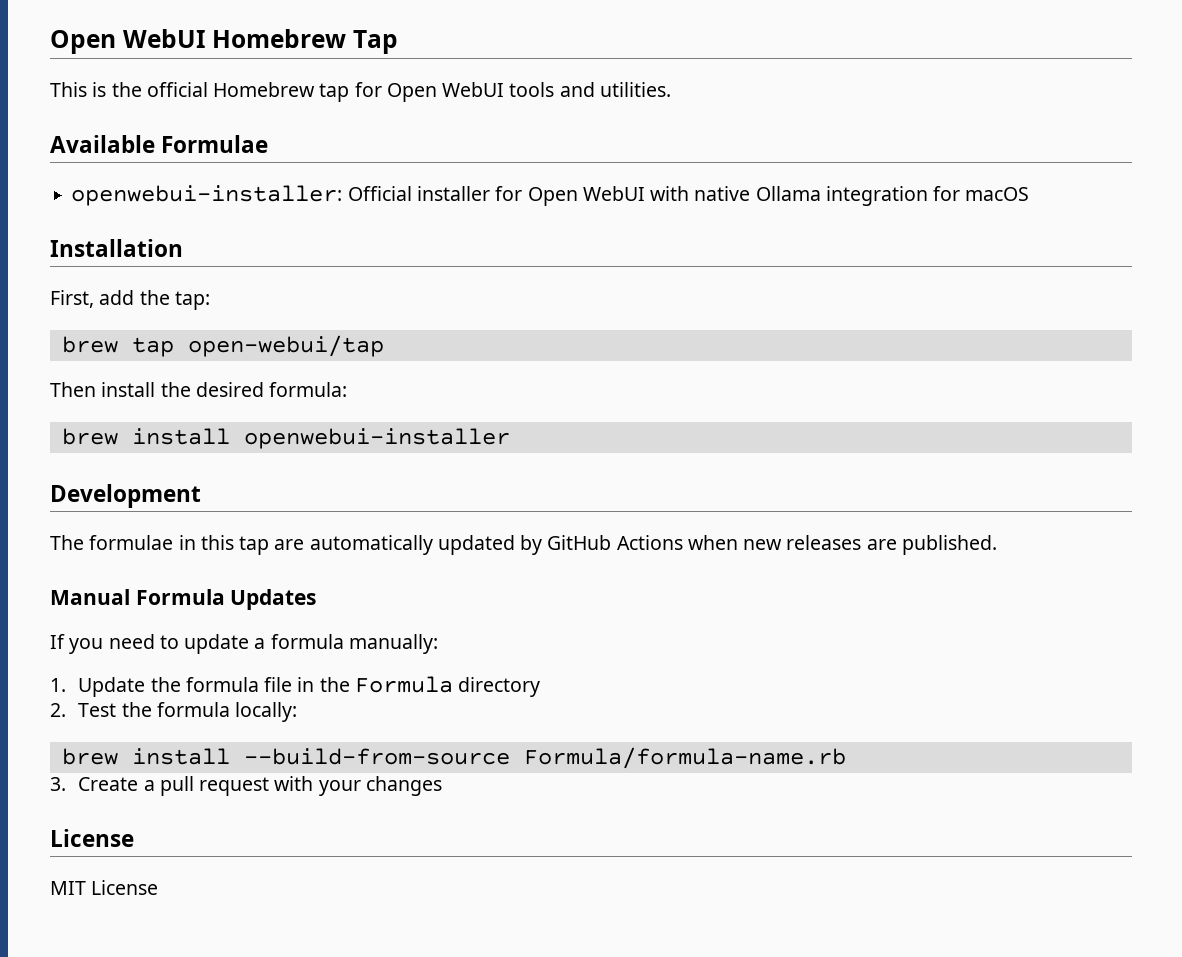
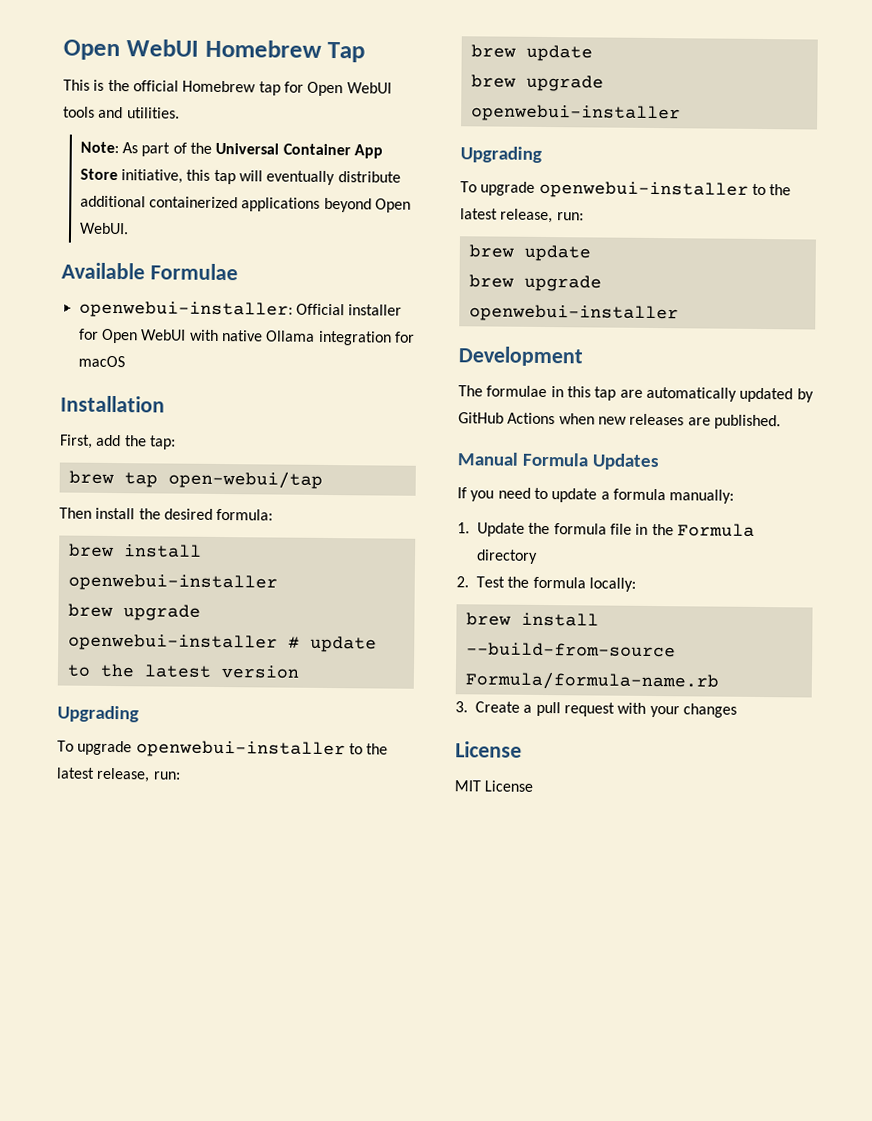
(671, 89) none -> [79,141,384,159] [79,168,401,186] [79,195,412,213] [79,222,129,235] // Note: As part of the Universal Container App Store initiative, this tap will eventually distribute additional containerized applications beyond Open WebUI.
(510, 438) none -> [67,603,201,621] [67,633,377,653] [66,663,300,679] [57,705,139,723] [57,740,389,759] [56,767,181,783] [470,44,593,62] [470,74,604,92] [470,104,681,123] [460,146,542,163] [460,180,792,199] [460,208,584,224] [468,244,591,262] [468,274,602,292] [468,304,679,323] // brew upgrade openwebui-installer # update to the latest version // Upgrading // To upgrade openwebui-installer to the latest release, run: // brew update // brew upgrade openwebui-installer // Upgrading // To upgrade openwebui-installer to the latest release, run: // brew update // brew upgrade openwebui-installer

